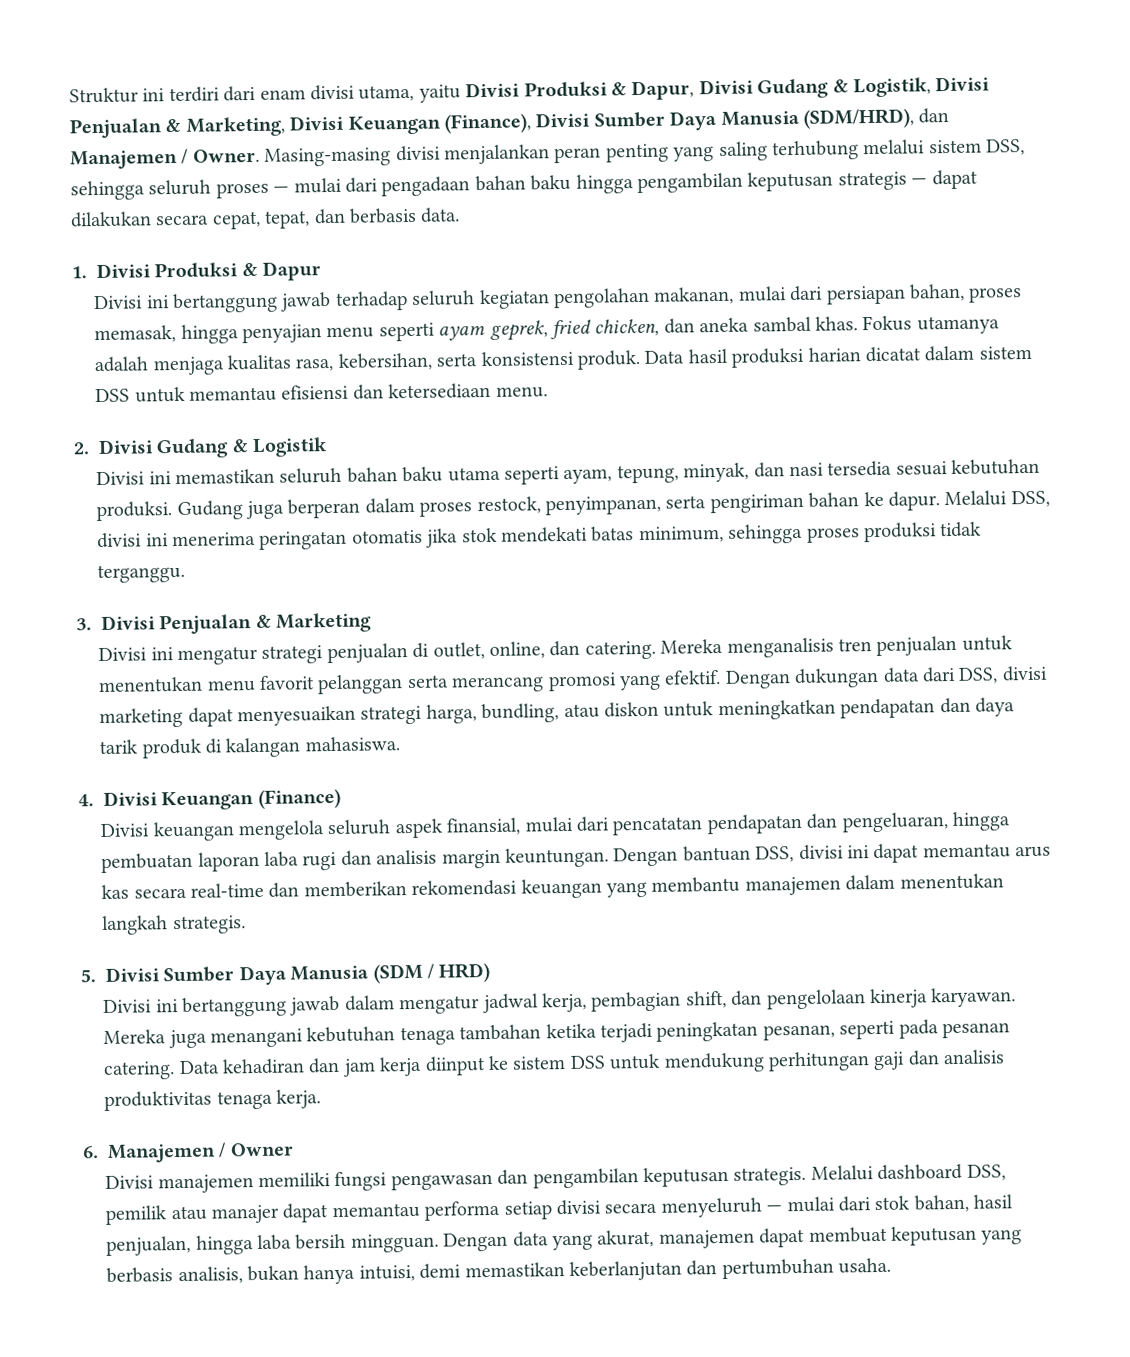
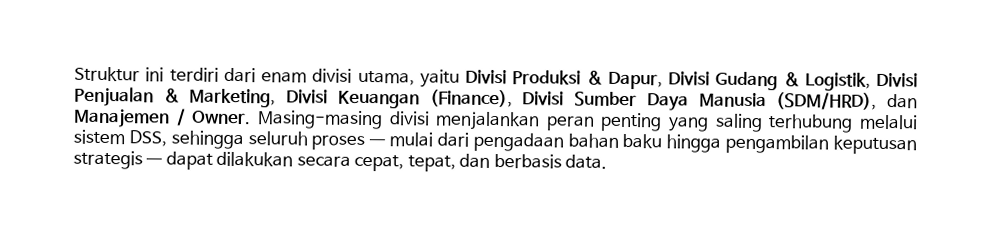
[71,261,322,281] [94,283,1023,314] [94,315,1000,344] [94,345,1032,376] [95,382,548,403] [73,437,329,459] [96,458,1041,486] [96,490,1050,522] [97,521,983,550] [97,563,186,584] [76,612,373,635] [98,635,1013,665] [98,665,1048,695] [99,697,1016,729] [99,736,400,759] [78,788,341,811] [100,811,1011,842] [101,843,1052,874] [101,873,1004,900] [102,915,246,935] [80,962,491,986] [103,987,1017,1017] [103,1019,1011,1049] [103,1049,1006,1080] [104,1089,322,1111] [83,1142,294,1163] [105,1163,1006,1194] [105,1194,1014,1225] [106,1225,1023,1256] [106,1257,892,1285] // 1. Divisi Produksi & Dapur // Divisi ini bertanggung jawab terhadap seluruh kegiatan pengolahan makanan, mulai dari persiapan bahan, proses memasak, hingga penyajian menu seperti ayam geprek, fried chicken, dan aneka sambal khas. Fokus utamanya adalah menjaga kualitas rasa, kebersihan, serta konsistensi produk. Data hasil produksi harian dicatat dalam sistem DSS untuk memantau efisiensi dan ketersediaan menu. // 2. Divisi Gudang & Logistik // Divisi ini memastikan seluruh bahan baku utama seperti ayam, tepung, minyak, dan nasi tersedia sesuai kebutuhan produksi. Gudang juga berperan dalam proses restock, penyimpanan, serta pengiriman bahan ke dapur. Melalui DSS, divisi ini menerima peringatan otomatis jika stok mendekati batas minimum, sehingga proses produksi tidak terganggu. // 3. Divisi Penjualan & Marketing // Divisi ini mengatur strategi penjualan di outlet, online, dan catering. Mereka menganalisis tren penjualan untuk menentukan menu favorit pelanggan serta merancang promosi yang efektif. Dengan dukungan data dari DSS, divisi marketing dapat menyesuaikan strategi harga, bundling, atau diskon untuk meningkatkan pendapatan dan daya tarik produk di kalangan mahasiswa. // 4. Divisi Keuangan (Finance) // Divisi keuangan mengelola seluruh aspek finansial, mulai dari pencatatan pendapatan dan pengeluaran, hingga pembuatan laporan laba rugi dan analisis margin keuntungan. Dengan bantuan DSS, divisi ini dapat memantau arus kas secara real-time dan memberikan rekomendasi keuangan yang membantu manajemen dalam menentukan langkah strategis. // 5. Divisi Sumber Daya Manusia (SDM / HRD) // Divisi ini bertanggung jawab dalam mengatur jadwal kerja, pembagian shift, dan pengelolaan kinerja karyawan. Mereka juga menangani kebutuhan tenaga tambahan ketika terjadi peningkatan pesanan, seperti pada pesanan catering. Data kehadiran dan jam kerja diinput ke sistem DSS untuk mendukung perhitungan gaji dan analisis produktivitas tenaga kerja. // 6. Manajemen / Owner // Divisi manajemen memiliki fungsi pengawasan dan pengambilan keputusan strategis. Melalui dashboard DSS, pemilik atau manajer dapat memantau performa setiap divisi secara menyeluruh — mulai dari stok bahan, hasil penjualan, hingga laba bersih mingguan. Dengan data yang akurat, manajemen dapat membuat keputusan yang berbasis analisis, bukan hanya intuisi, demi memastikan keberlanjutan dan pertumbuhan usaha. -> (608, 161) none

